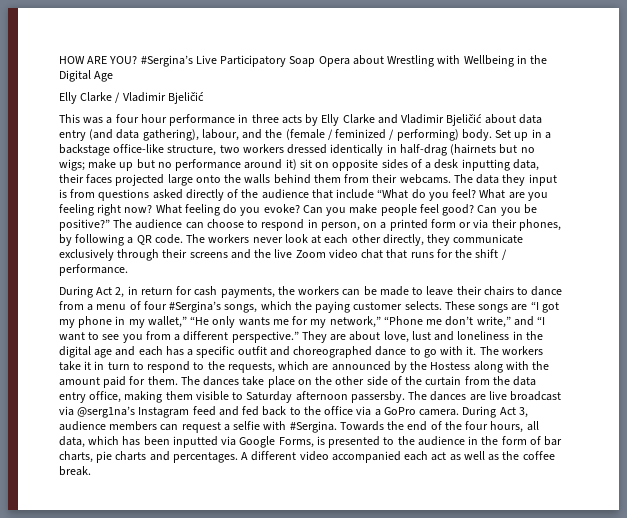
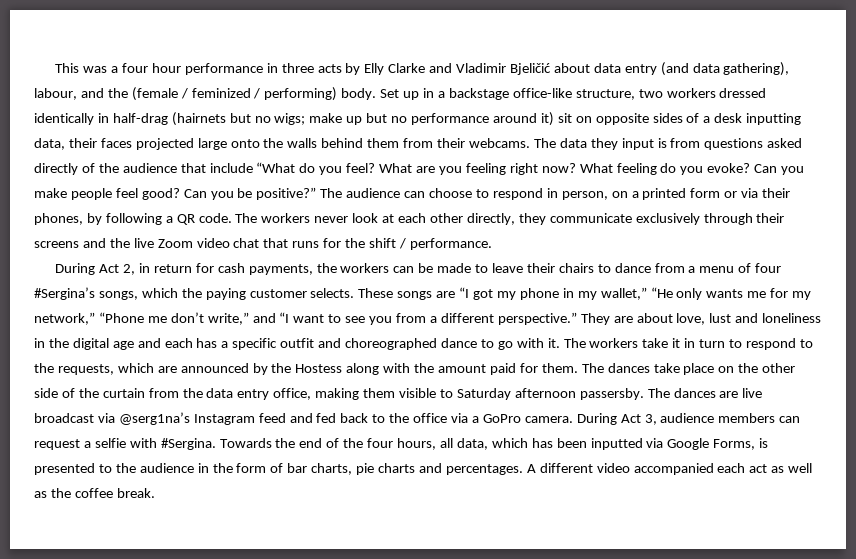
[59,55,548,67] [59,70,114,82] [59,92,204,104] HOW ARE YOU? #Sergina’s Live Participatory Soap Opera about Wrestling with Wellbeing in the Digital Age // Elly Clarke / Vladimir Bjeličić // -> (55, 68) none

